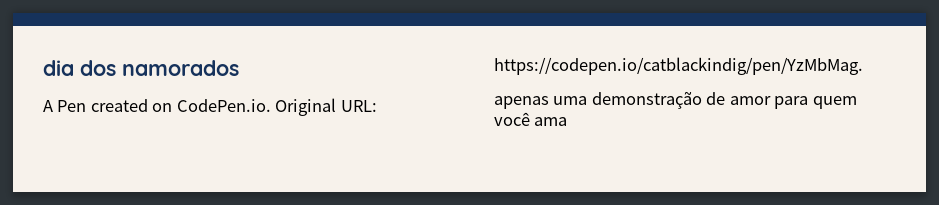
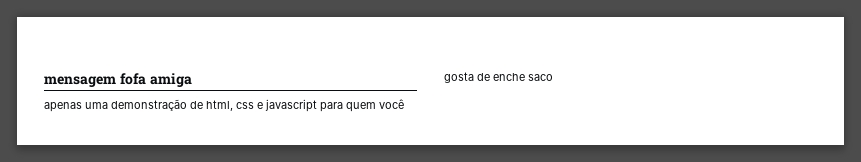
[43,60,239,76] [43,98,377,116] [494,57,863,75] [494,91,857,109] [494,112,568,126] dia dos namorados // A Pen created on CodePen.io. Original URL: https://codepen.io/catblackindig/pen/YzMbMag. // apenas uma demonstração de amor para quem você ama -> [44,73,192,87] [44,99,404,112] [444,72,553,83] mensagem fofa amiga // apenas uma demonstração de html, css e javascript para quem você gosta de enche saco

